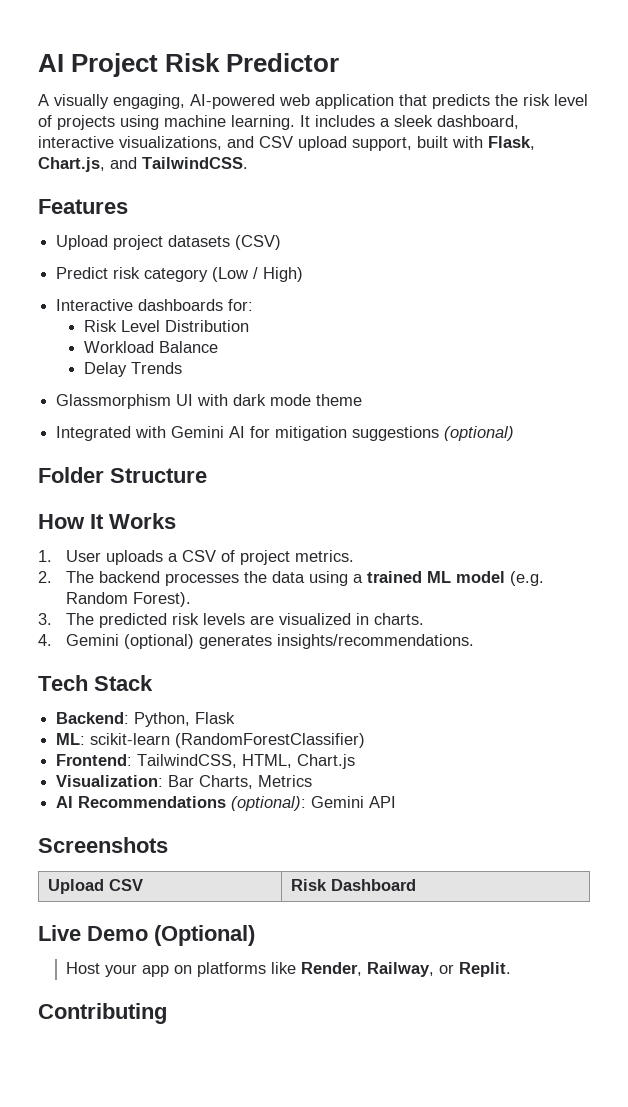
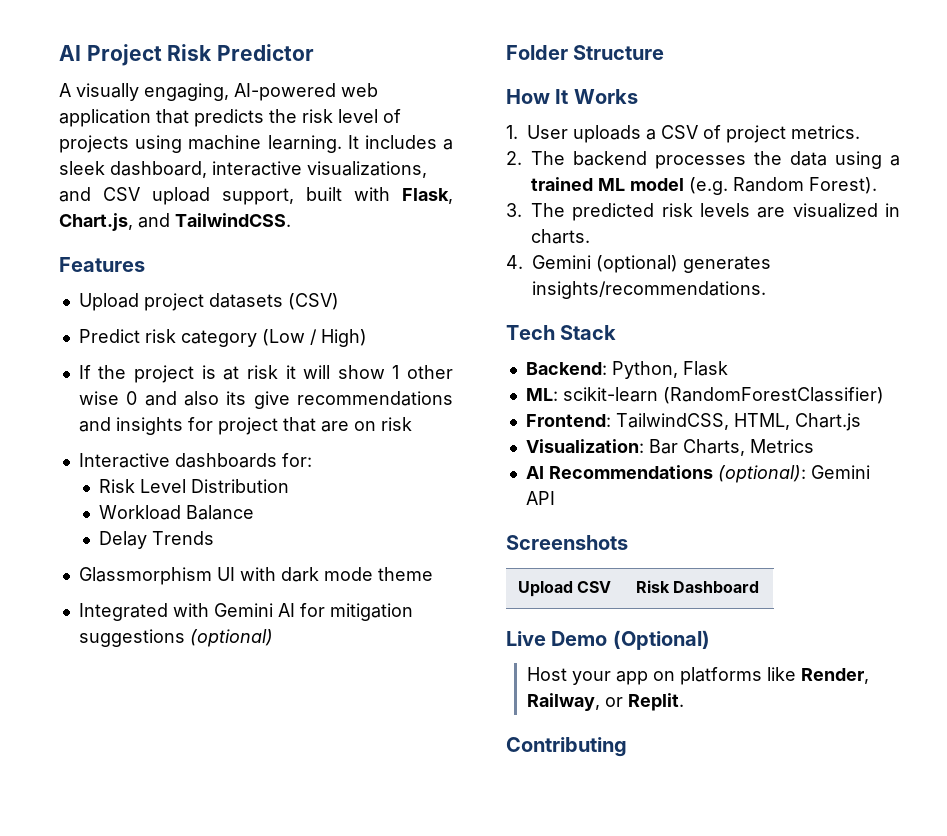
(304, 274) none -> [78,365,454,383] [78,391,453,409] [78,417,412,435] // If the project is at risk it will show 1 other wise 0 and also its give recommendations and insights for project that are on risk

